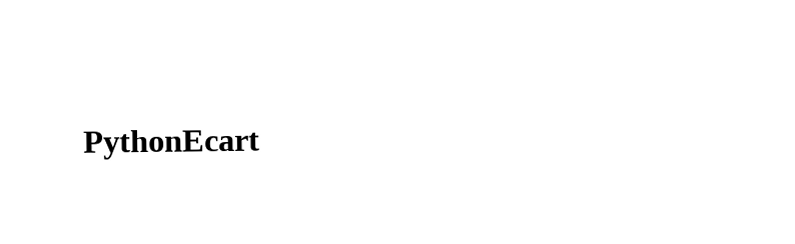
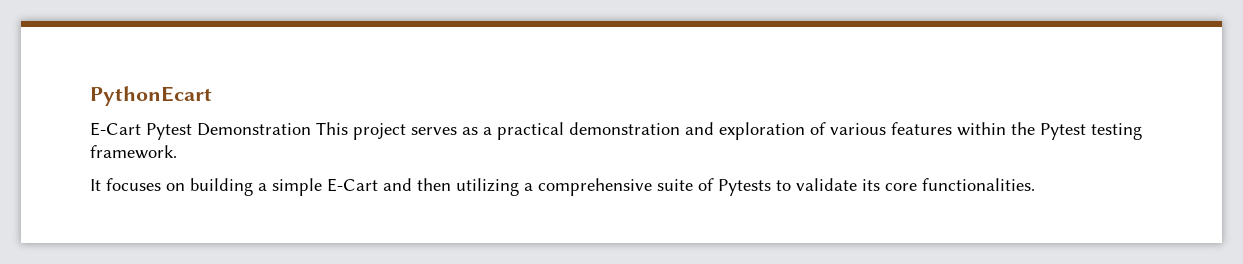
(260, 144) none -> [90,122,1142,140] [90,145,177,159] [90,178,1035,196] // E-Cart Pytest Demonstration This project serves as a practical demonstration and exploration of various features within the Pytest testing framework. // It focuses on building a simple E-Cart and then utilizing a comprehensive suite of Pytests to validate its core functionalities.

